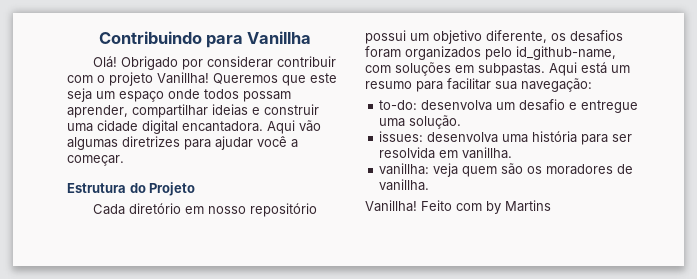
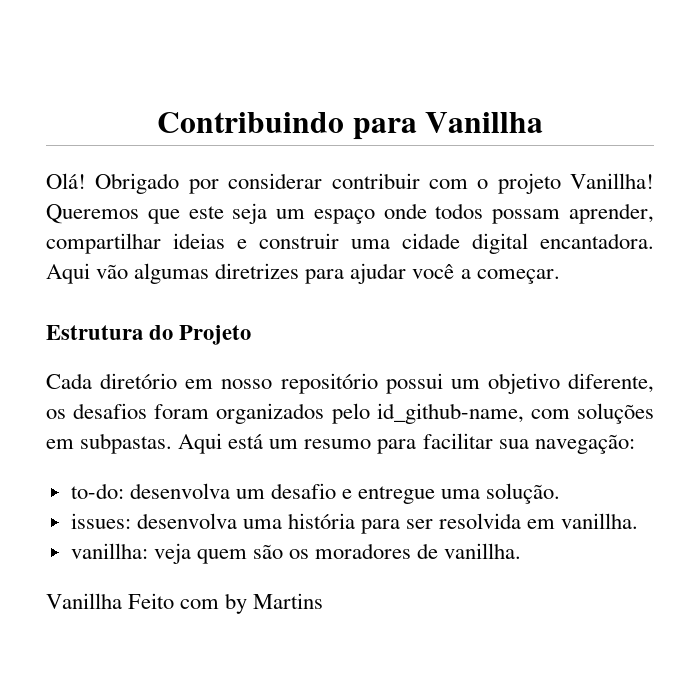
[365,200,417,212] Vanillha! -> [46,593,122,609] Vanillha

